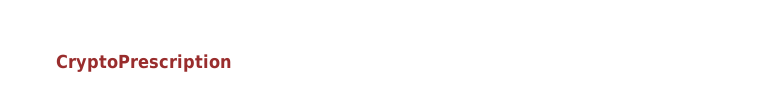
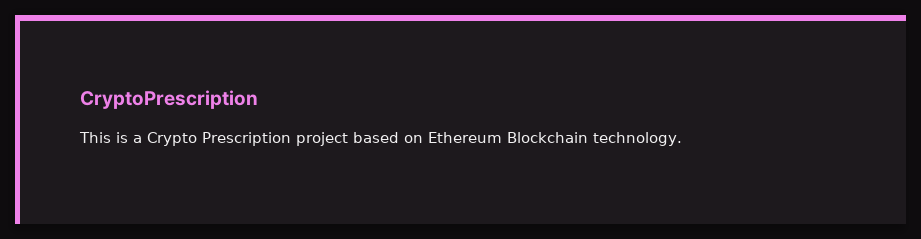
(232, 63) none -> [79,132,682,146] // This is a Crypto Prescription project based on Ethereum Blockchain technology.

